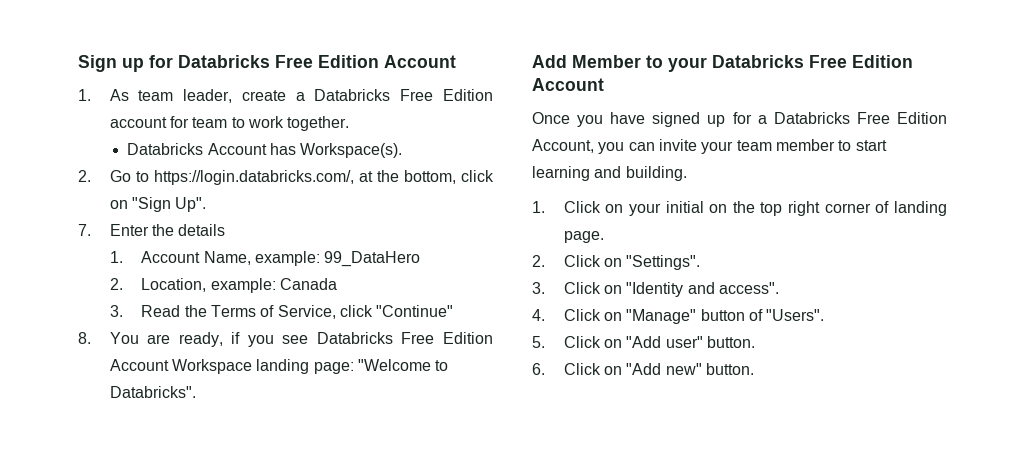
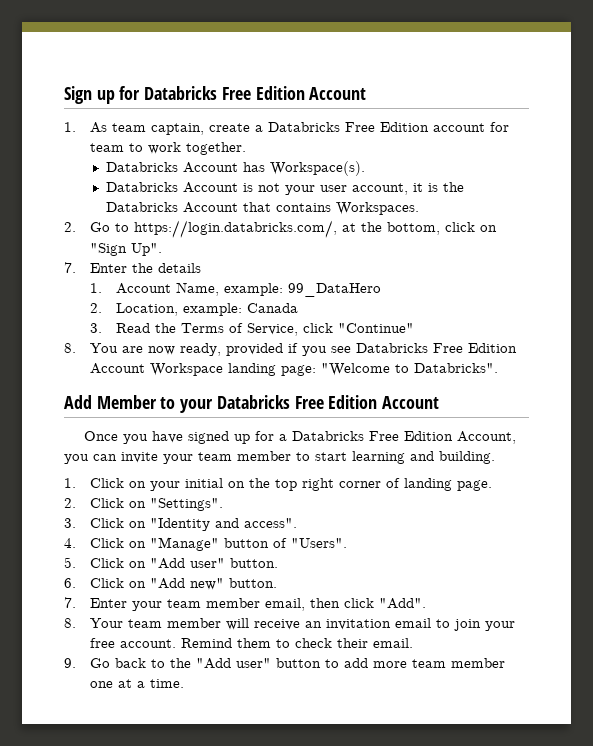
[183,89,233,103] leader, -> [151,123,205,135] captain,
(403, 150) none -> [106,182,465,195] [106,202,420,215] // Databricks Account is not your user account, it is the Databricks Account that contains Workspaces.
[178,332,223,347] ready, -> [148,343,284,356] now ready, provided
(754, 369) none -> [64,597,427,611] [64,618,516,631] [90,638,414,648] [64,658,506,669] [90,679,185,688] // 7. Enter your team member email, then click "Add". // 8. Your team member will receive an invitation email to join your free account. Remind them to check their email. // 9. Go back to the "Add user" button to add more team member one at a time.

